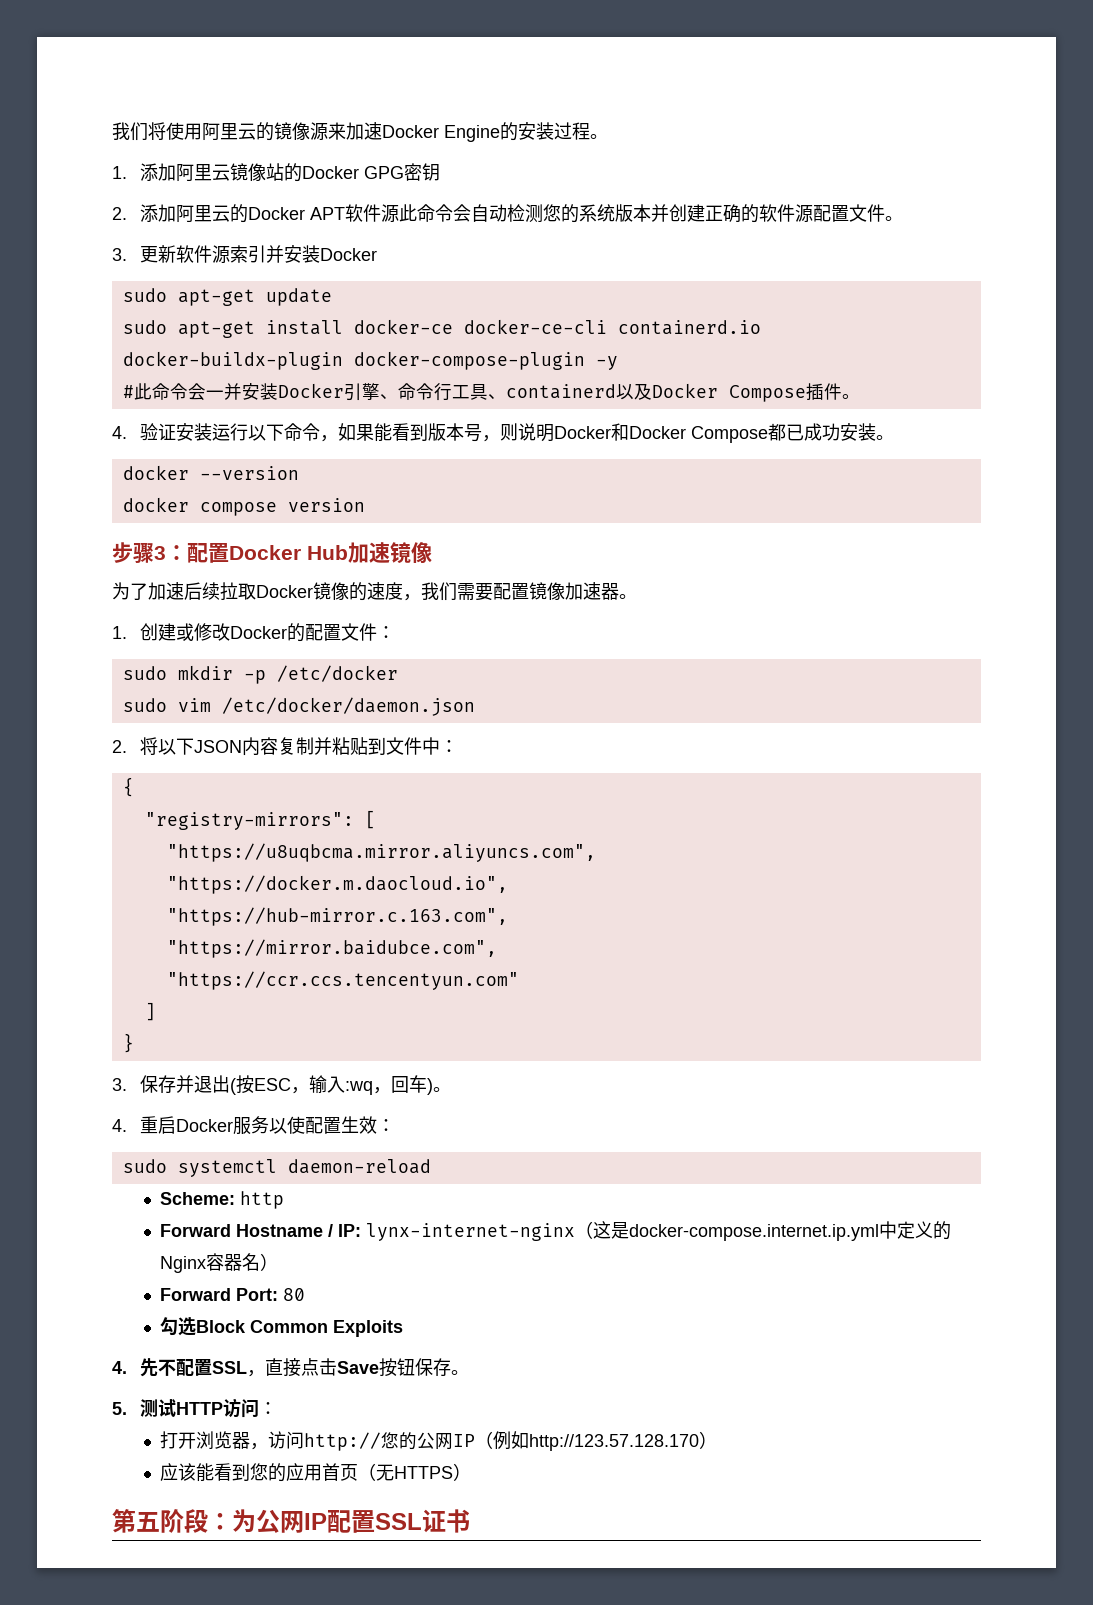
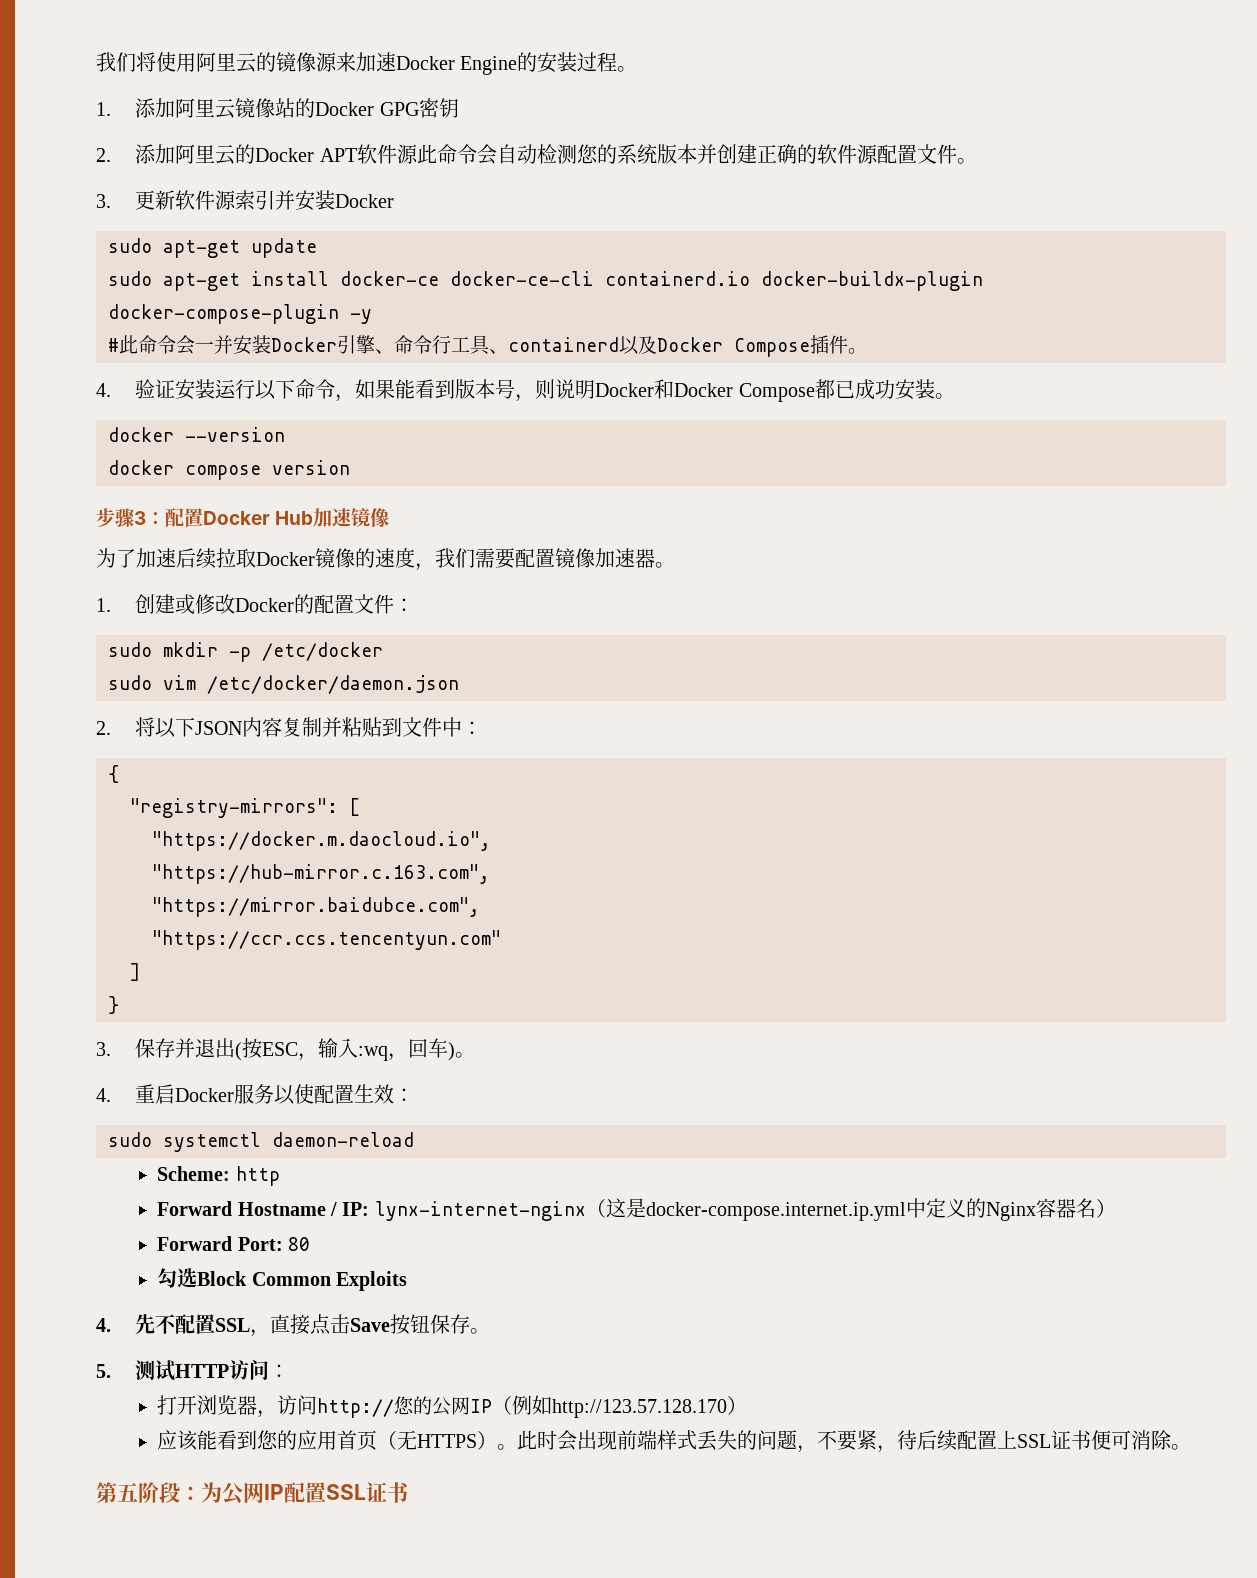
[166,843,596,862] // "https://u8uqbcma.mirror.aliyuncs.com", -> (360, 807) none
(472, 1472) none -> [497,1430,1192,1453] 。此时会出现前端样式丢失的问题，不要紧，待后续配置上SSL证书便可消除。

